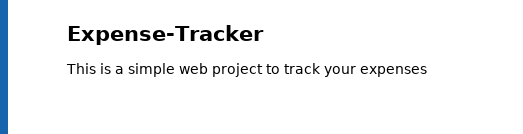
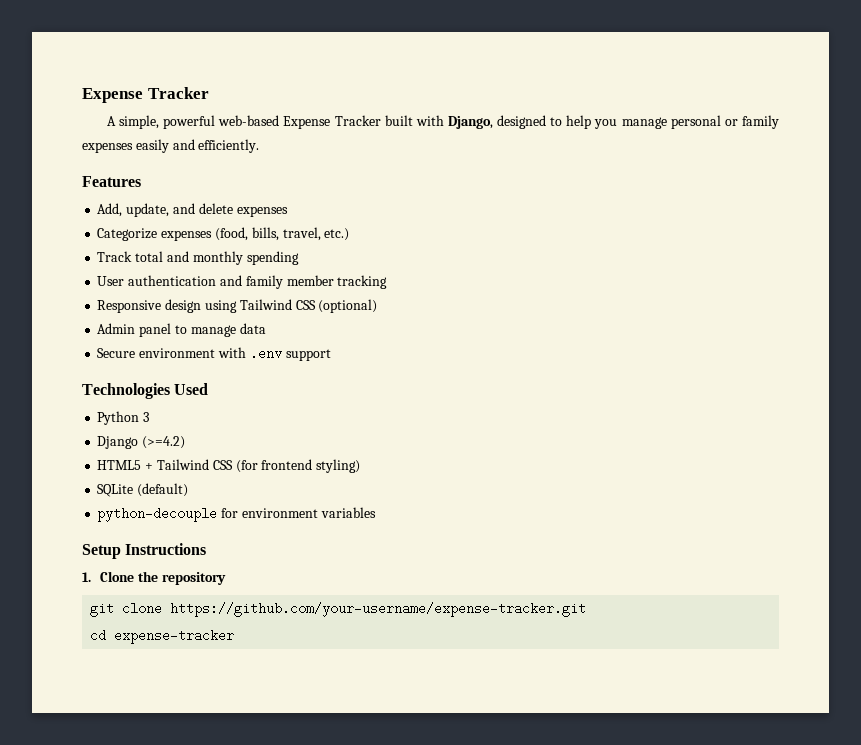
[67,25,264,45] [66,63,427,77] Expense-Tracker // This is a simple web project to track your expenses -> [82,87,209,103] [106,115,780,129] [82,139,260,153] [82,176,141,187] [97,203,288,217] [97,227,350,241] [97,251,299,265] [97,275,388,289] [97,299,378,313] [97,323,266,337] [97,347,331,361] [82,383,209,399] [97,411,150,425] [97,436,186,449] [97,459,361,473] [97,483,189,497] [97,507,376,522] [82,543,207,559] [82,571,226,585] [90,602,587,617] [90,629,235,644] Expense Tracker // A simple, powerful web-based Expense Tracker built with Django, designed to help you manage personal or family expenses easily and efficiently. // Features // Add, update, and delete expenses // Categorize expenses (food, bills, travel, etc.) // Track total and monthly spending // User authentication and family member tracking // Responsive design using Tailwind CSS (optional) // Admin panel to manage data // Secure environment with .env support // Technologies Used // Python 3 // Django (>=4.2) // HTML5 + Tailwind CSS (for frontend styling) // SQLite (default) // python-decouple for environment variables // Setup Instructions // 1. Clone the repository // git clone https://github.com/your-username/expense-tracker.git // cd expense-tracker

